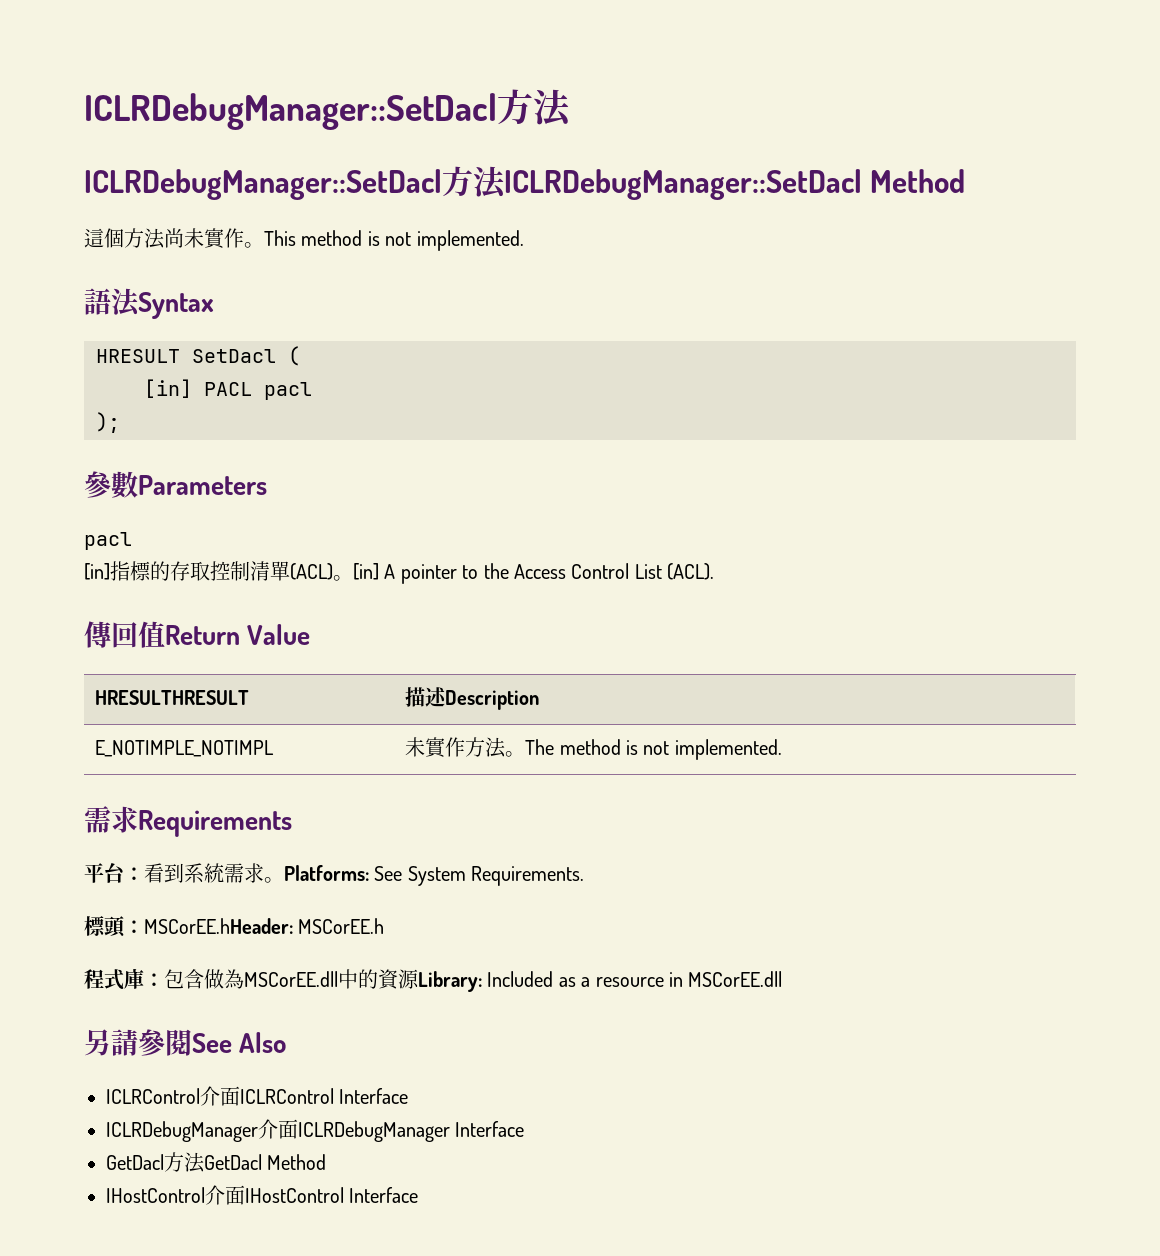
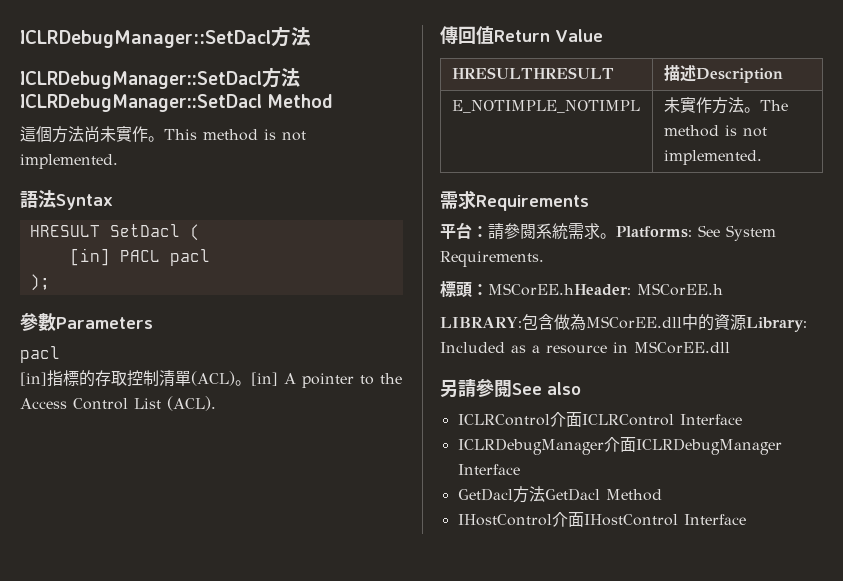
[144,863,184,883] 看到 -> [488,223,536,240] 請參閱
[84,968,164,990] 程式庫： -> [440,317,522,328] LIBRARY:
[239,1032,287,1053] Also -> [547,382,581,395] also

